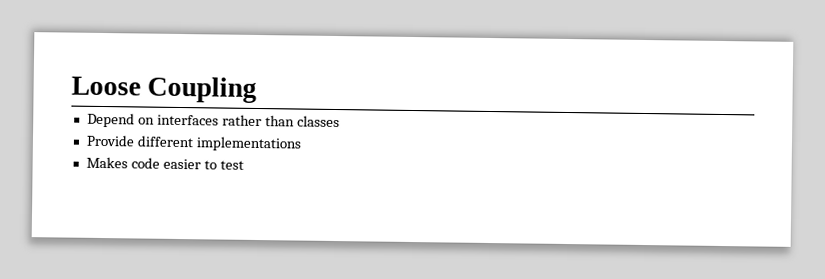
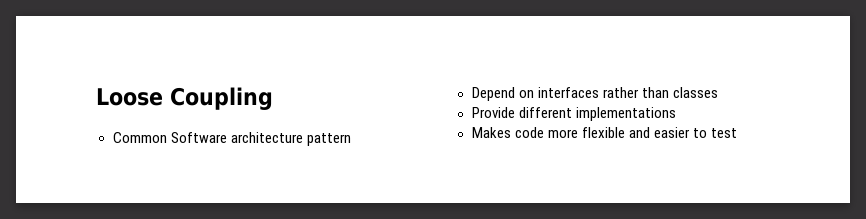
(258, 89) none -> [112,132,351,146] // Common Software architecture pattern
(160, 163) none -> [547,127,650,138] more flexible and

